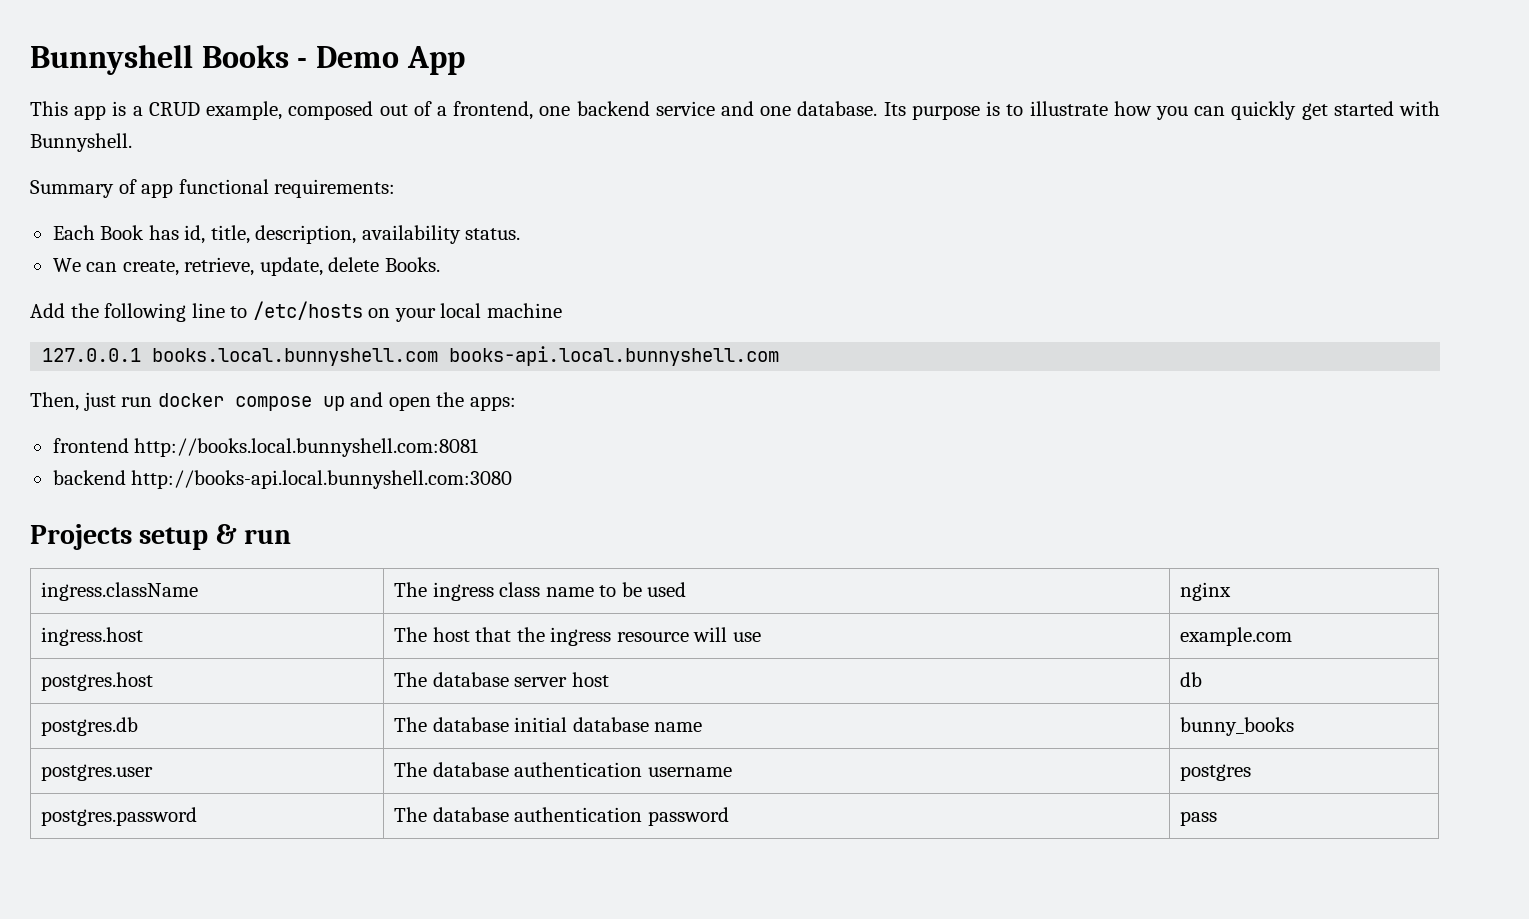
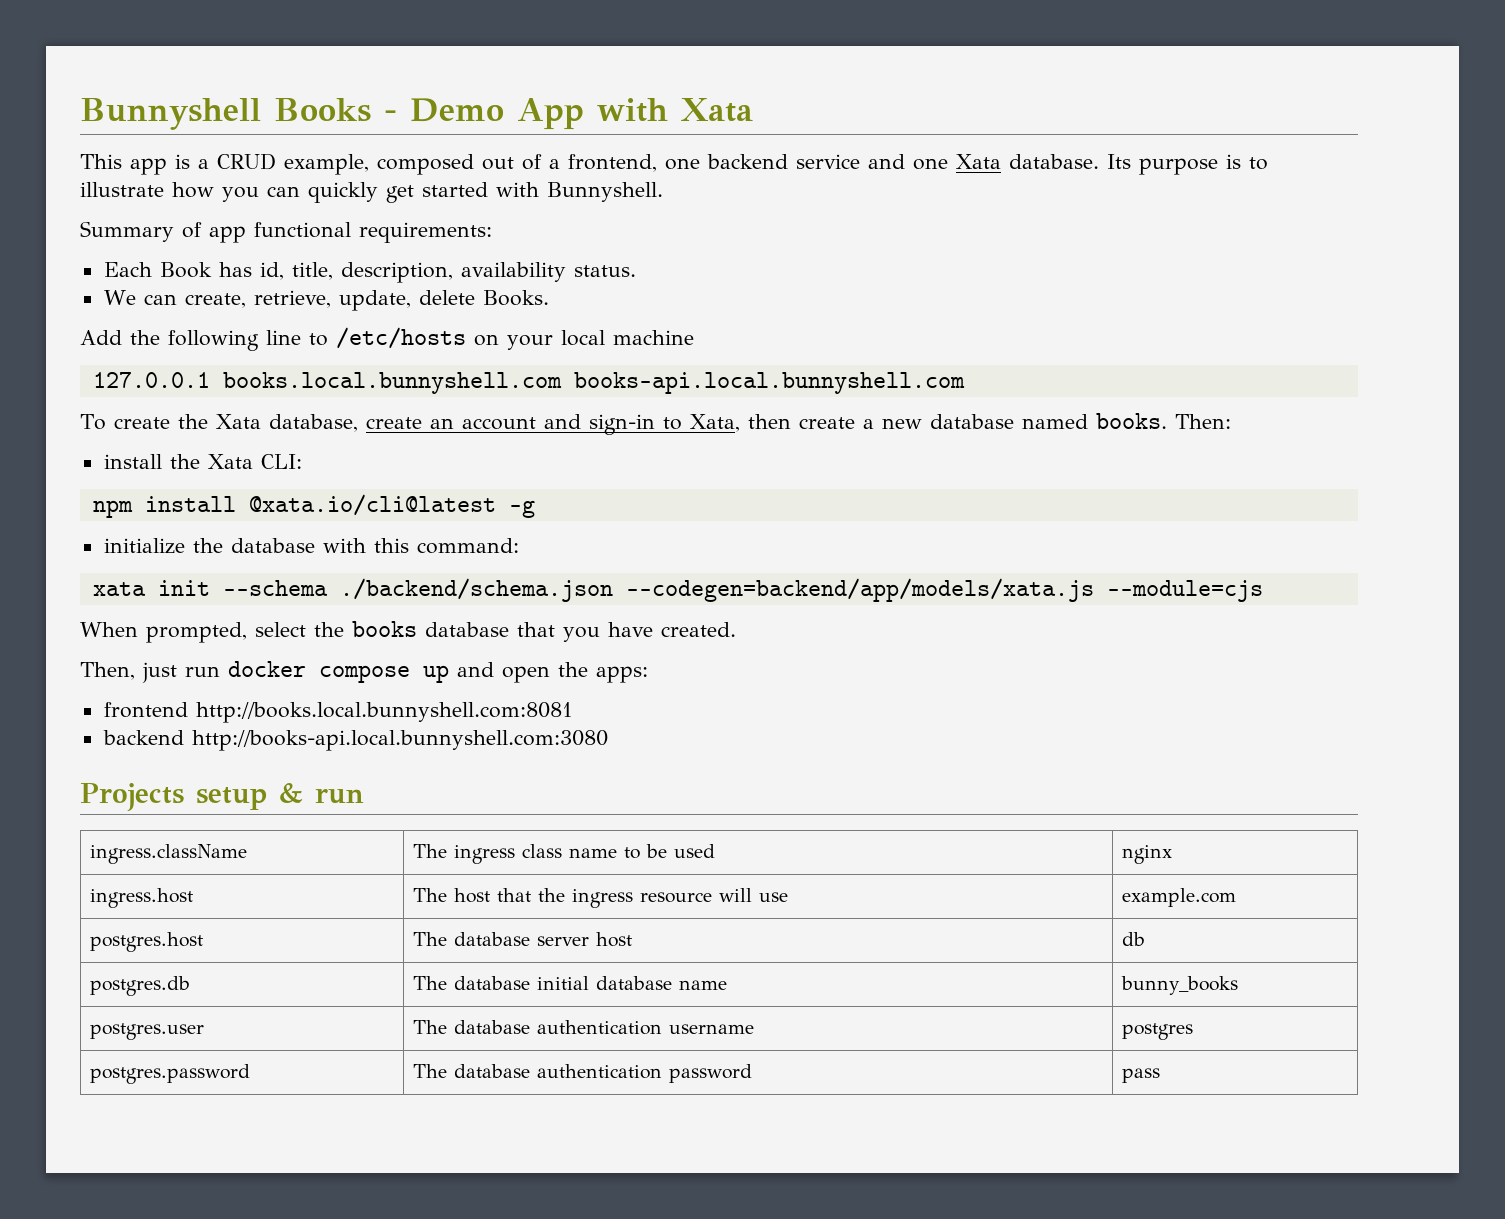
(465, 60) none -> [597,98,753,122] with Xata
(792, 111) none -> [956,154,1001,169] Xata
(780, 356) none -> [80,413,1231,435] [103,454,302,469] [92,494,535,518] [103,538,519,554] [92,578,1263,602] [80,621,736,643] // To create the Xata database, create an account and sign-in to Xata, then create a new database named books. Then: // install the Xata CLI: // npm install @xata.io/cli@latest -g // initialize the database with this command: // xata init --schema ./backend/schema.json --codegen=backend/app/models/xata.js --module=cjs // When prompted, select the books database that you have created.

